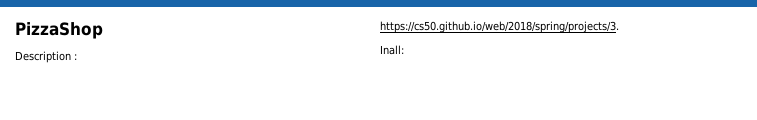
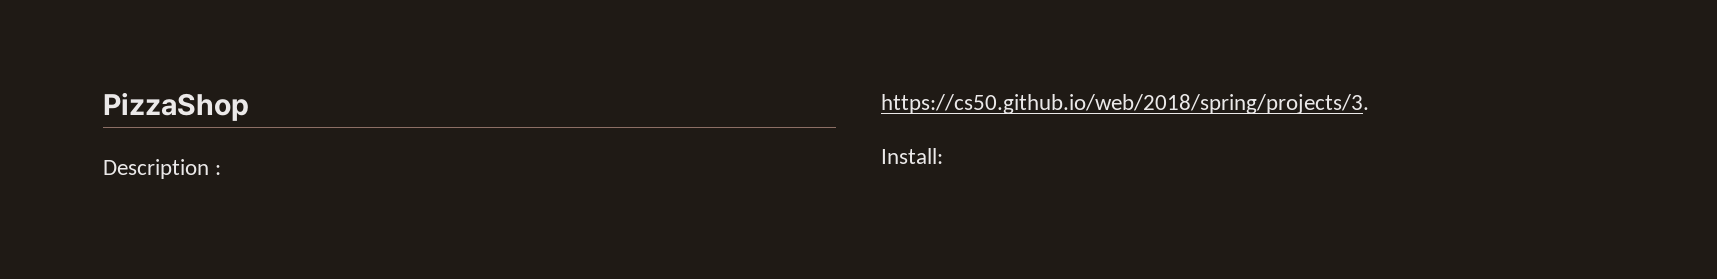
[380,45,404,55] Inall: -> [881,148,943,164] Install:

